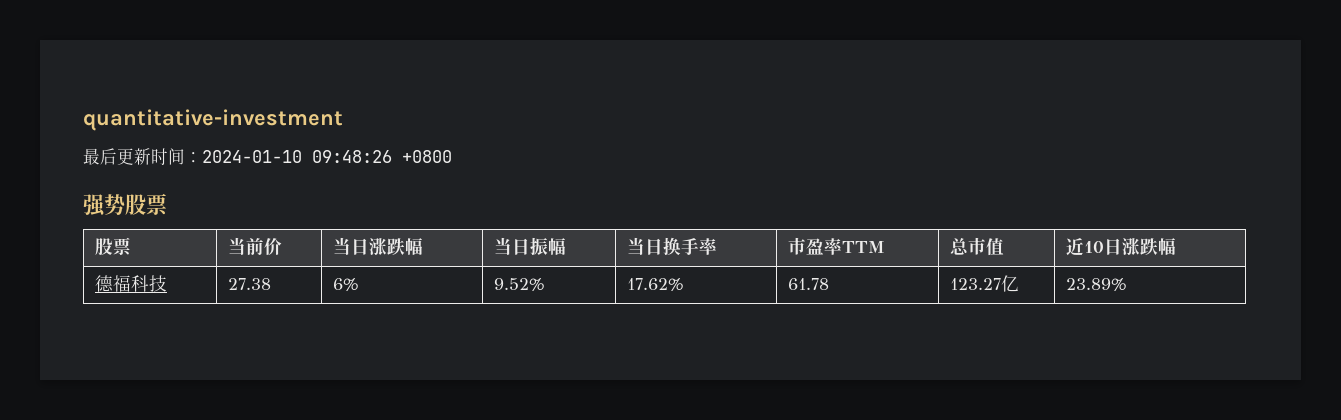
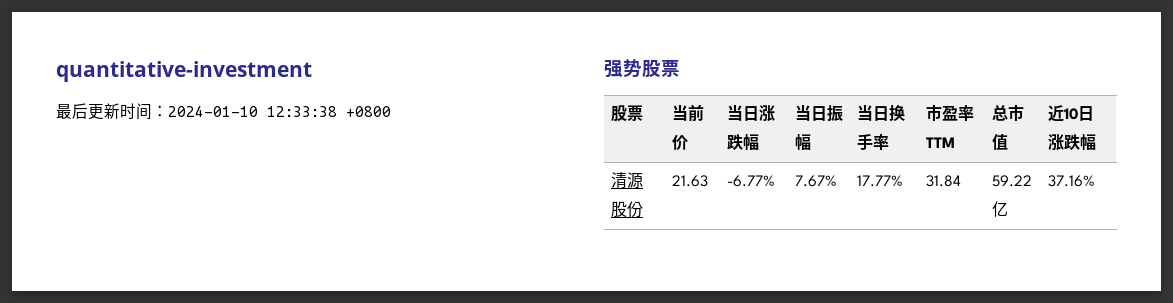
[312,150,392,163] 09:48:26 -> [267,106,337,117] 12:33:38
[95,275,168,292] [228,278,272,290] [333,278,360,291] [494,278,546,291] [627,278,685,291] [788,278,830,290] [950,278,1002,290] 德福科技 | 27.38 | 6% | 9.52% | 17.62% | 61.78 | 123.27 -> [611,172,644,189] [611,201,644,218] [672,175,709,187] [727,175,776,187] [795,175,838,187] [857,175,904,187] [926,175,962,187] [992,175,1033,187] 清源股份 | 21.63 | -6.77% | 7.67% | 17.77% | 31.84 | 59.22
[1066,278,1128,291] 23.89% -> [1048,175,1096,187] 37.16%

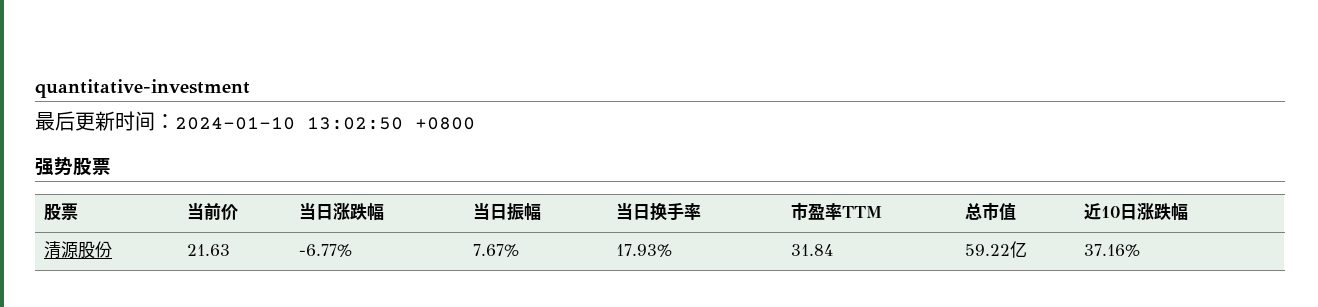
[267,106,337,117] 12:33:38 -> [307,117,403,130] 13:02:50
[857,175,904,187] 17.77% -> [616,244,673,257] 17.93%

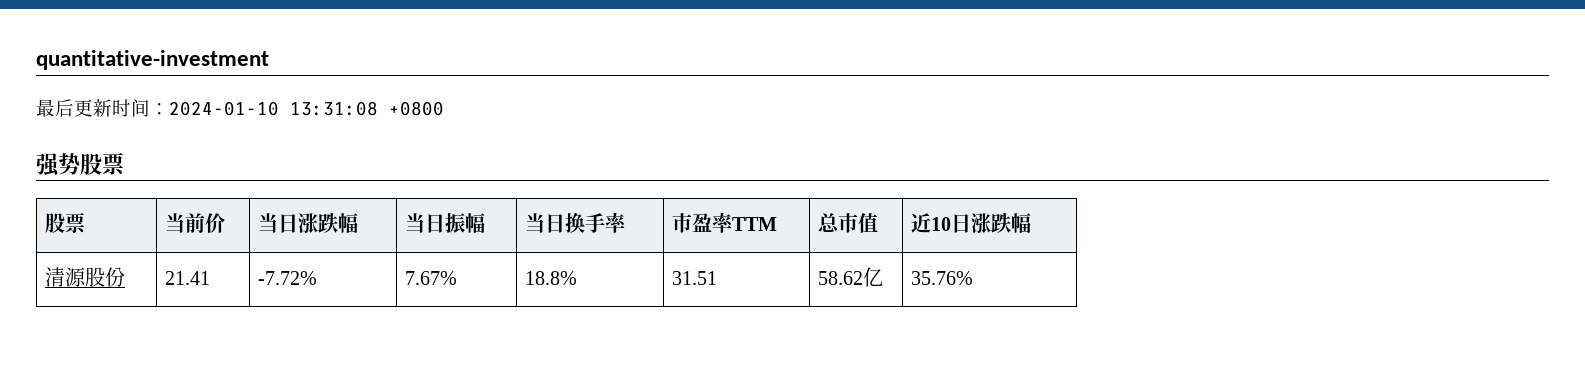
[307,117,403,130] 13:02:50 -> [290,101,378,116] 13:31:08
[187,244,231,256] [299,244,353,257] 21.63 | -6.77% -> [165,271,211,285] [258,271,318,285] 21.41 | -7.72%
[616,244,673,257] [791,244,834,256] [965,244,1011,256] 17.93% | 31.84 | 59.22 -> [525,271,578,285] [672,271,718,285] [818,271,864,285] 18.8% | 31.51 | 58.62
[1084,244,1141,257] 37.16% -> [911,271,974,285] 35.76%

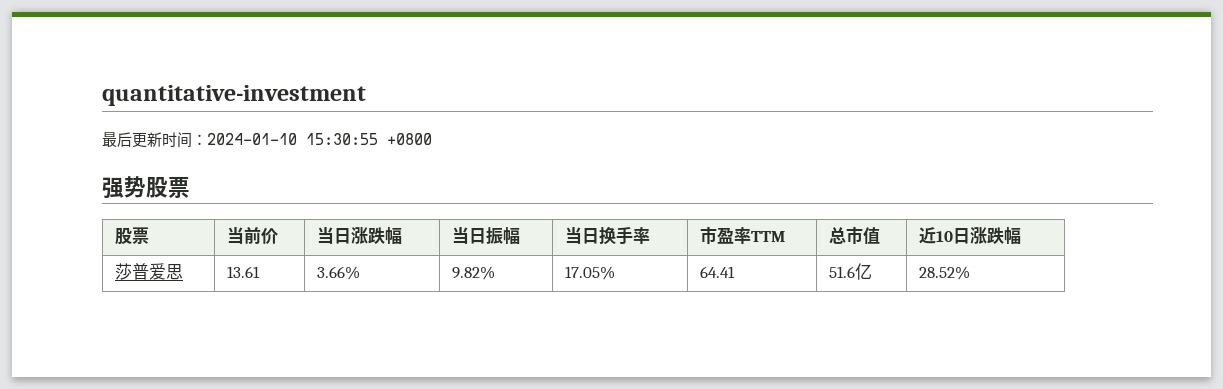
[290,101,378,116] 13:31:08 -> [306,133,378,145] 15:30:55
[45,267,126,287] [165,271,211,285] [258,271,318,285] [405,271,458,285] [525,271,578,285] [672,271,718,285] [818,271,864,285] 清源股份 | 21.41 | -7.72% | 7.67% | 18.8% | 31.51 | 58.62 -> [114,263,183,280] [226,266,260,278] [316,266,360,280] [451,266,495,280] [564,266,615,280] [699,266,735,278] [828,266,855,278] 莎普爱思 | 13.61 | 3.66% | 9.82% | 17.05% | 64.41 | 51.6
[911,271,974,285] 35.76% -> [918,266,970,280] 28.52%

